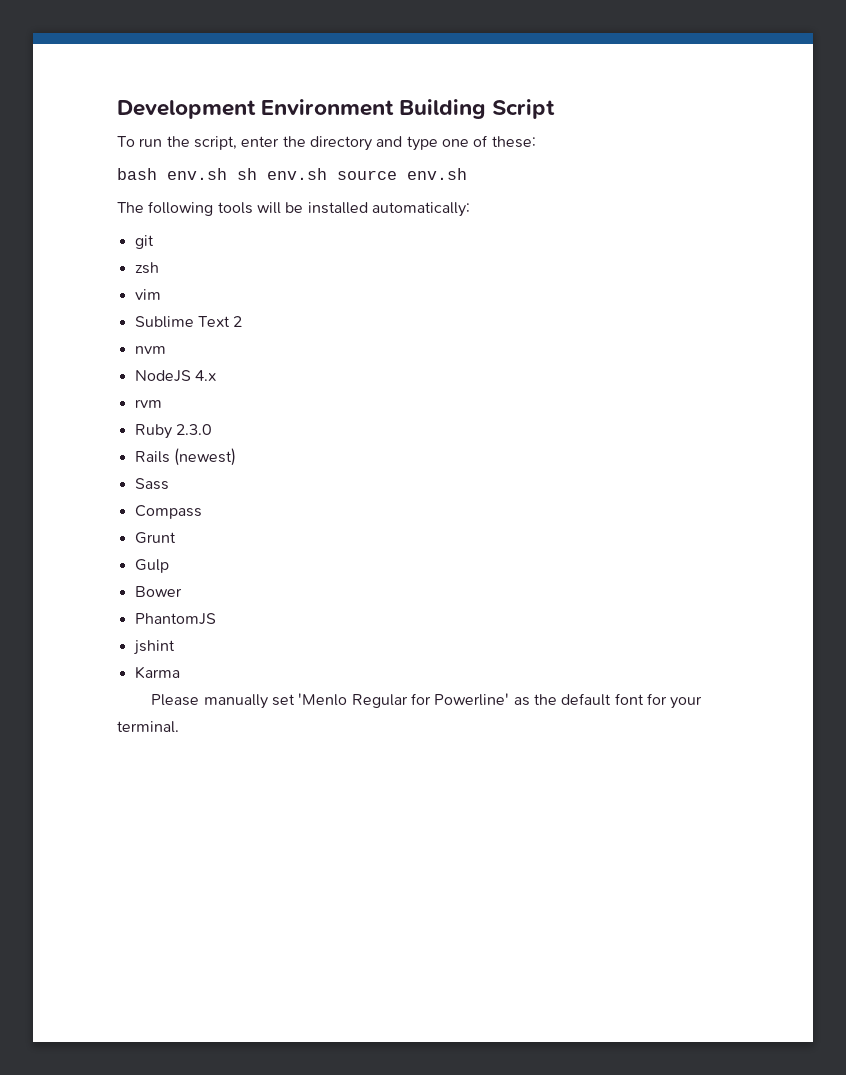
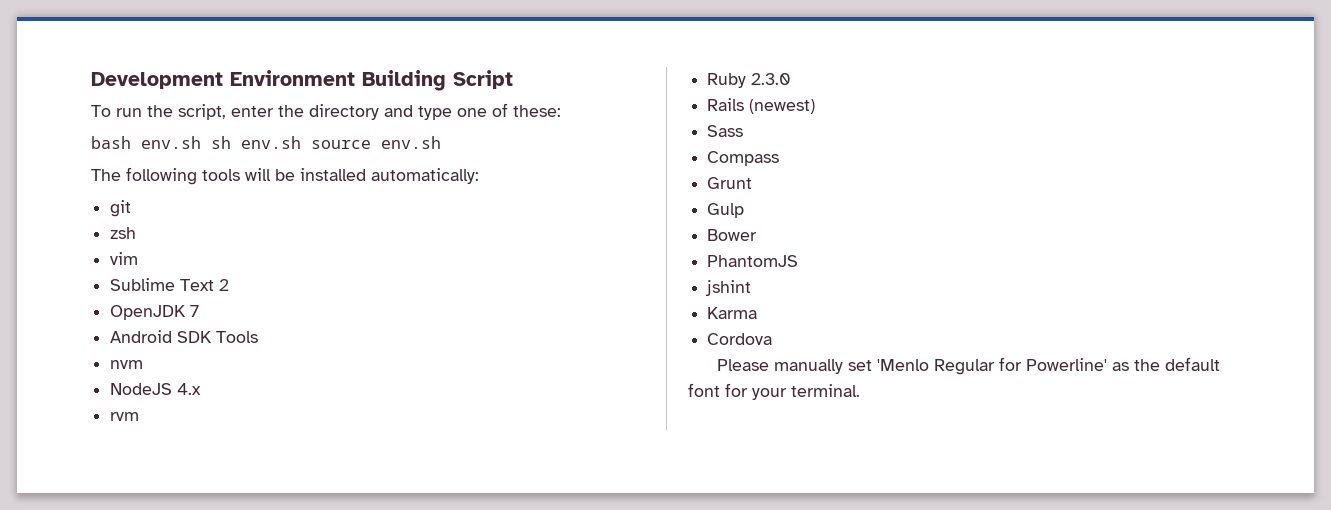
(243, 321) none -> [110,305,200,320] [110,330,259,343] // OpenJDK 7 // Android SDK Tools
(180, 672) none -> [707,333,773,345] // Cordova

